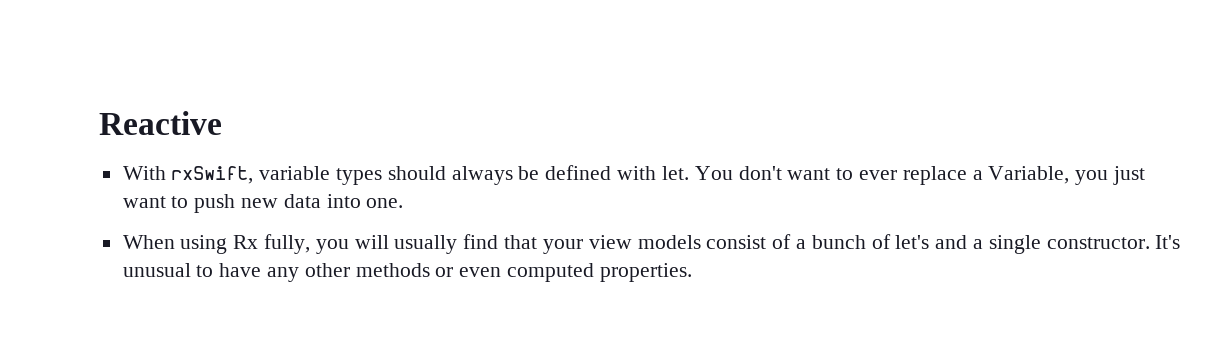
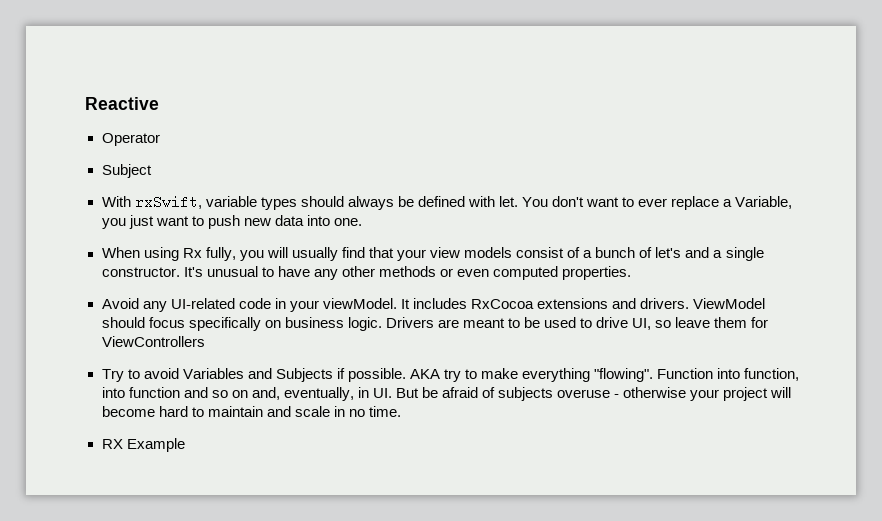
(222, 123) none -> [101,133,160,146] [101,164,152,178] // Operator // Subject
(692, 272) none -> [101,298,766,312] [101,317,769,331] [101,336,205,347] [101,368,800,382] [101,387,792,401] [101,406,401,417] [101,438,185,452] // Avoid any UI-related code in your viewModel. It includes RxCocoa extensions and drivers. ViewModel should focus specifically on business logic. Drivers are meant to be used to drive UI, so leave them for ViewControllers // Try to avoid Variables and Subjects if possible. AKA try to make everything "flowing". Function into function, into function and so on and, eventually, in UI. But be afraid of subjects overuse - otherwise your project will become hard to maintain and scale in no time. // RX Example

